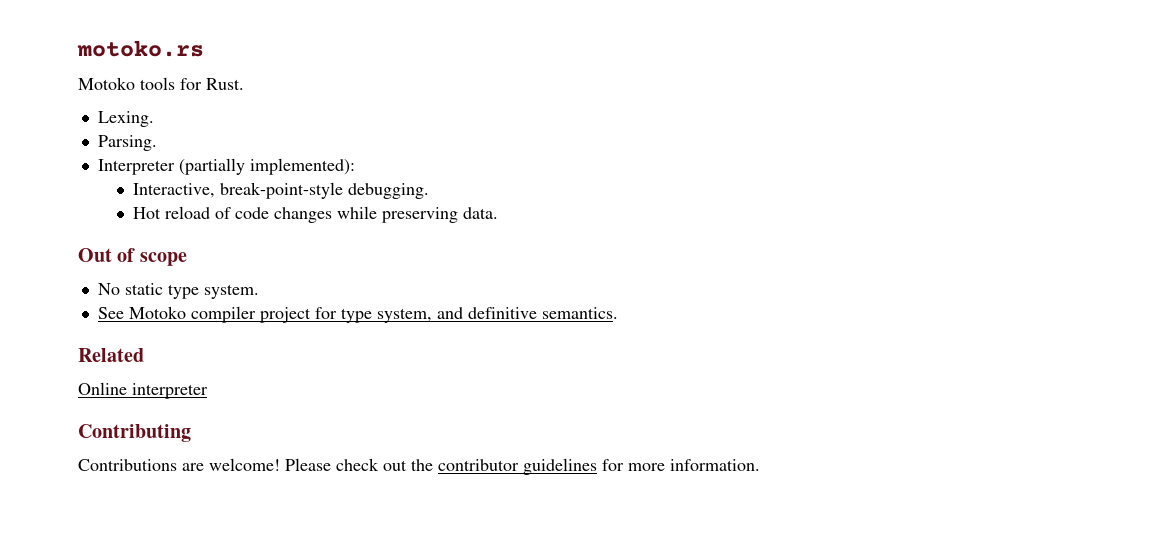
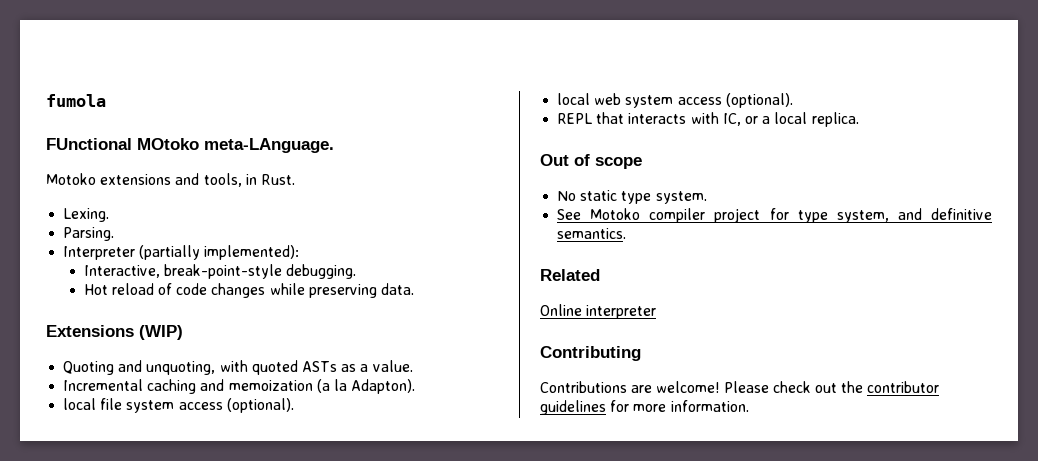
[77,40,204,57] [78,77,202,90] motoko.rs // Motoko tools for -> [46,94,106,107] [46,138,334,153] [46,173,257,187] fumola // FUnctional MOtoko meta-LAnguage. // Motoko extensions and tools, in
(499, 213) none -> [46,325,183,340] [63,360,413,375] [63,379,416,394] [63,398,294,413] [557,93,793,108] [557,112,859,127] // Extensions (WIP) // Quoting and unquoting, with quoted ASTs as a value. // Incremental caching and memoization (a la Adapton). // local file system access (optional). // local web system access (optional). // REPL that interacts with IC, or a local replica.

